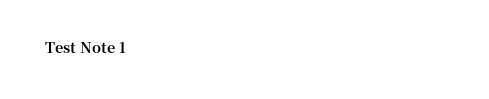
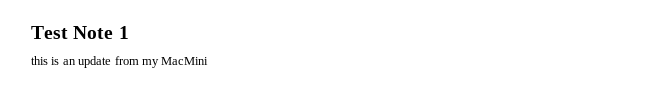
(126, 47) none -> [31,56,209,68] // this is an update from my MacMini

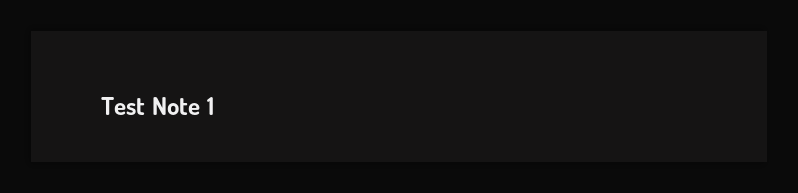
[31,56,209,68] // this is an update from my MacMini -> (214, 106) none

